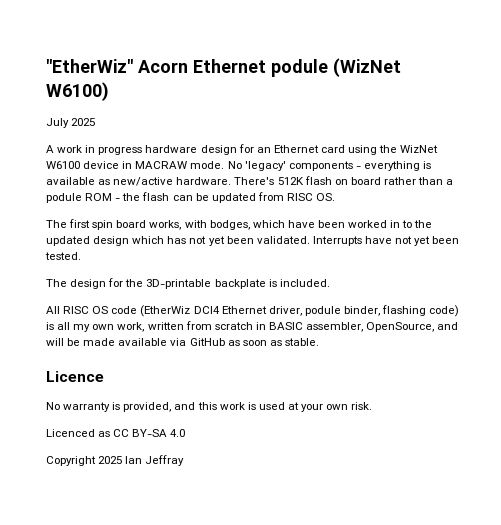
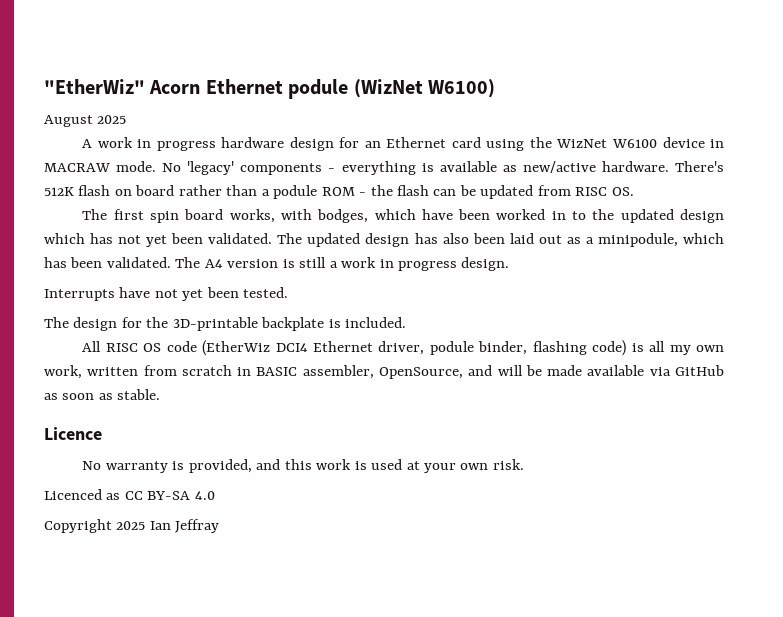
[46,118,69,128] July -> [44,115,93,127] August
(310, 240) none -> [277,233,724,247] [44,257,510,271] The updated design has also been laid out as a minipodule, which has been validated. The A4 version is still a work in progress design. //

